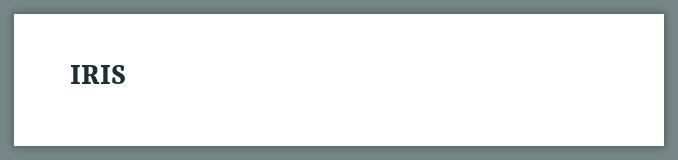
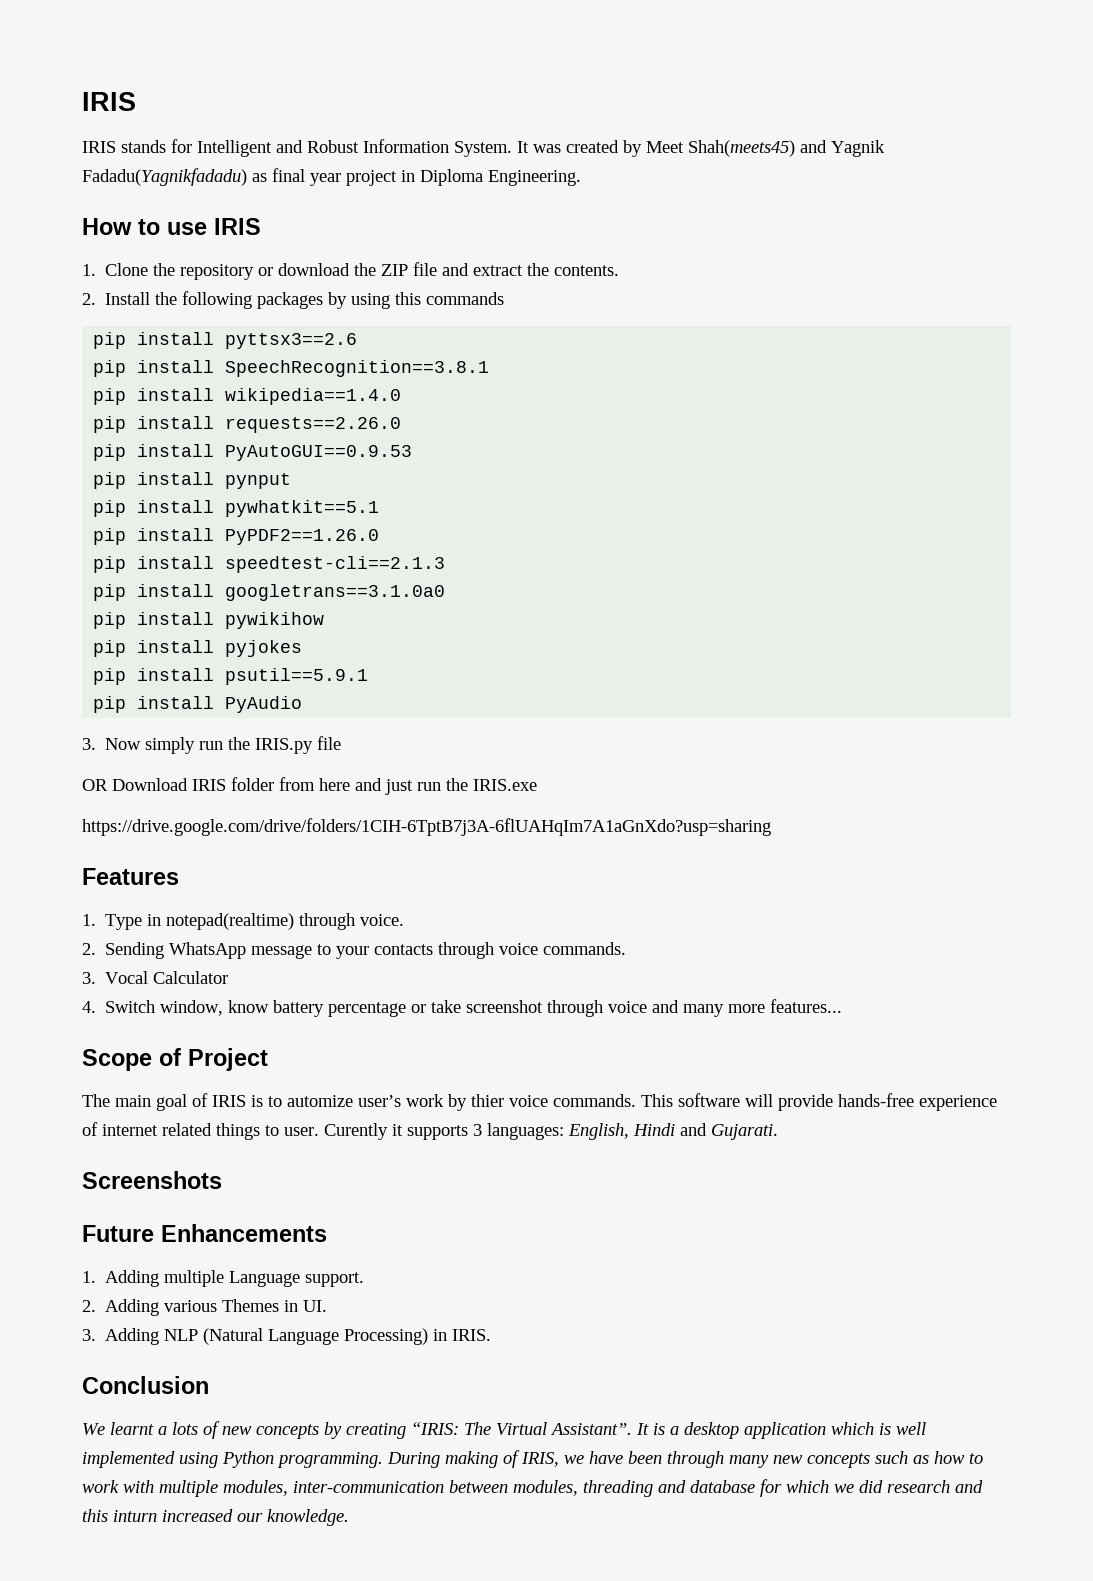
[70,65,126,84] IRIS -> [82,92,136,111] [82,139,885,157] [82,168,581,186] [82,218,261,235] [82,262,620,280] [82,291,505,309] [93,332,358,349] [93,360,490,377] [93,388,402,405] [93,416,402,433] [93,444,413,461] [93,472,292,489] [93,500,380,517] [93,528,380,545] [93,556,446,573] [93,584,446,601] [93,612,325,629] [93,640,303,657] [93,668,369,685] [93,696,303,713] [82,736,342,754] [82,777,537,795] [82,818,771,836] [82,868,179,885] [82,913,405,930] [82,942,627,959] [82,971,229,984] [82,999,843,1017] [82,1048,268,1071] [82,1093,997,1111] [82,1122,778,1140] [82,1171,222,1189] [82,1224,327,1242] [82,1270,365,1287] [82,1299,328,1316] [82,1328,492,1345] [82,1376,209,1394] [82,1421,926,1439] [82,1450,983,1468] [82,1479,983,1497] [82,1509,349,1526] IRIS // IRIS stands for Intelligent and Robust Information System. It was created by Meet Shah(meets45) and Yagnik Fadadu(Yagnikfadadu) as final year project in Diploma Engineering. // How to use IRIS // 1. Clone the repository or download the ZIP file and extract the contents. // 2. Install the following packages by using this commands // pip install pyttsx3==2.6 // pip install SpeechRecognition==3.8.1 // pip install wikipedia==1.4.0 // pip install requests==2.26.0 // pip install PyAutoGUI==0.9.53 // pip install pynput // pip install pywhatkit==5.1 // pip install PyPDF2==1.26.0 // pip install speedtest-cli==2.1.3 // pip install googletrans==3.1.0a0 // pip install pywikihow // pip install pyjokes // pip install psutil==5.9.1 // pip install PyAudio // 3. Now simply run the IRIS.py file // OR Download IRIS folder from here and just run the IRIS.exe // https://drive.google.com/drive/folders/1CIH-6TptB7j3A-6flUAHqIm7A1aGnXdo?usp=sharing // Features // 1. Type in notepad(realtime) through voice. // 2. Sending WhatsApp message to your contacts through voice commands. // 3. Vocal Calculator // 4. Switch window, know battery percentage or take screenshot through voice and many more features... // Scope of Project // The main goal of IRIS is to automize user’s work by thier voice commands. This software will provide hands-free experience of internet related things to user. Curently it supports 3 languages: English, Hindi and Gujarati. // Screenshots // Future Enhancements // 1. Adding multiple Language support. // 2. Adding various Themes in UI. // 3. Adding NLP (Natural Language Processing) in IRIS. // Conclusion // We learnt a lots of new concepts by creating “IRIS: The Virtual Assistant”. It is a desktop application which is well implemented using Python programming. During making of IRIS, we have been through many new concepts such as how to work with multiple modules, inter-communication between modules, threading and database for which we did research and this inturn increased our knowledge.

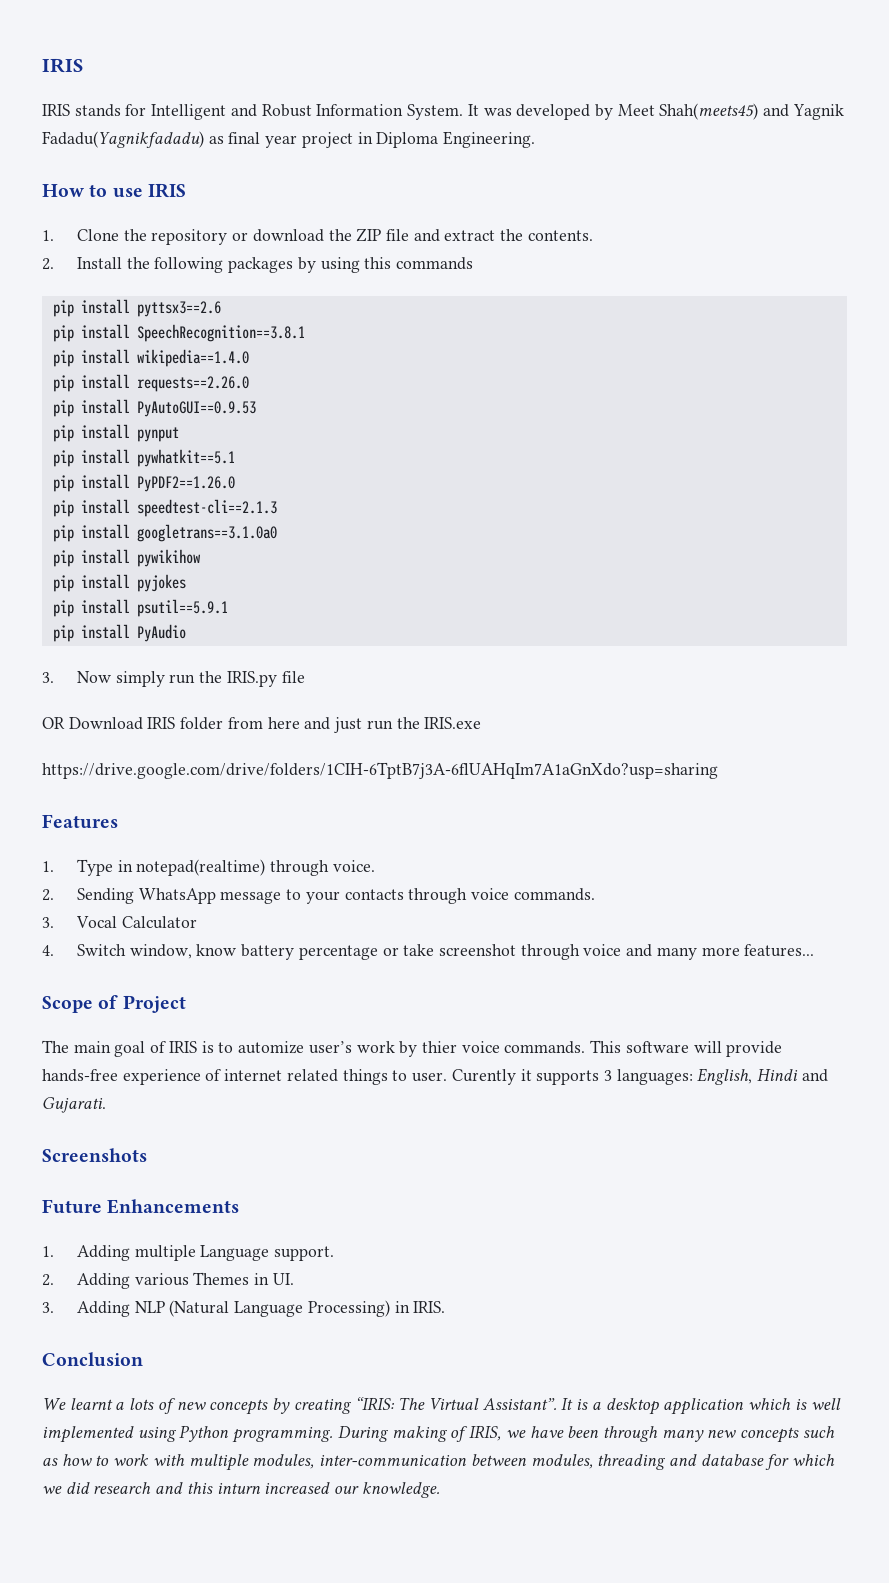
[566,140,619,153] created -> [516,104,591,120] developed

